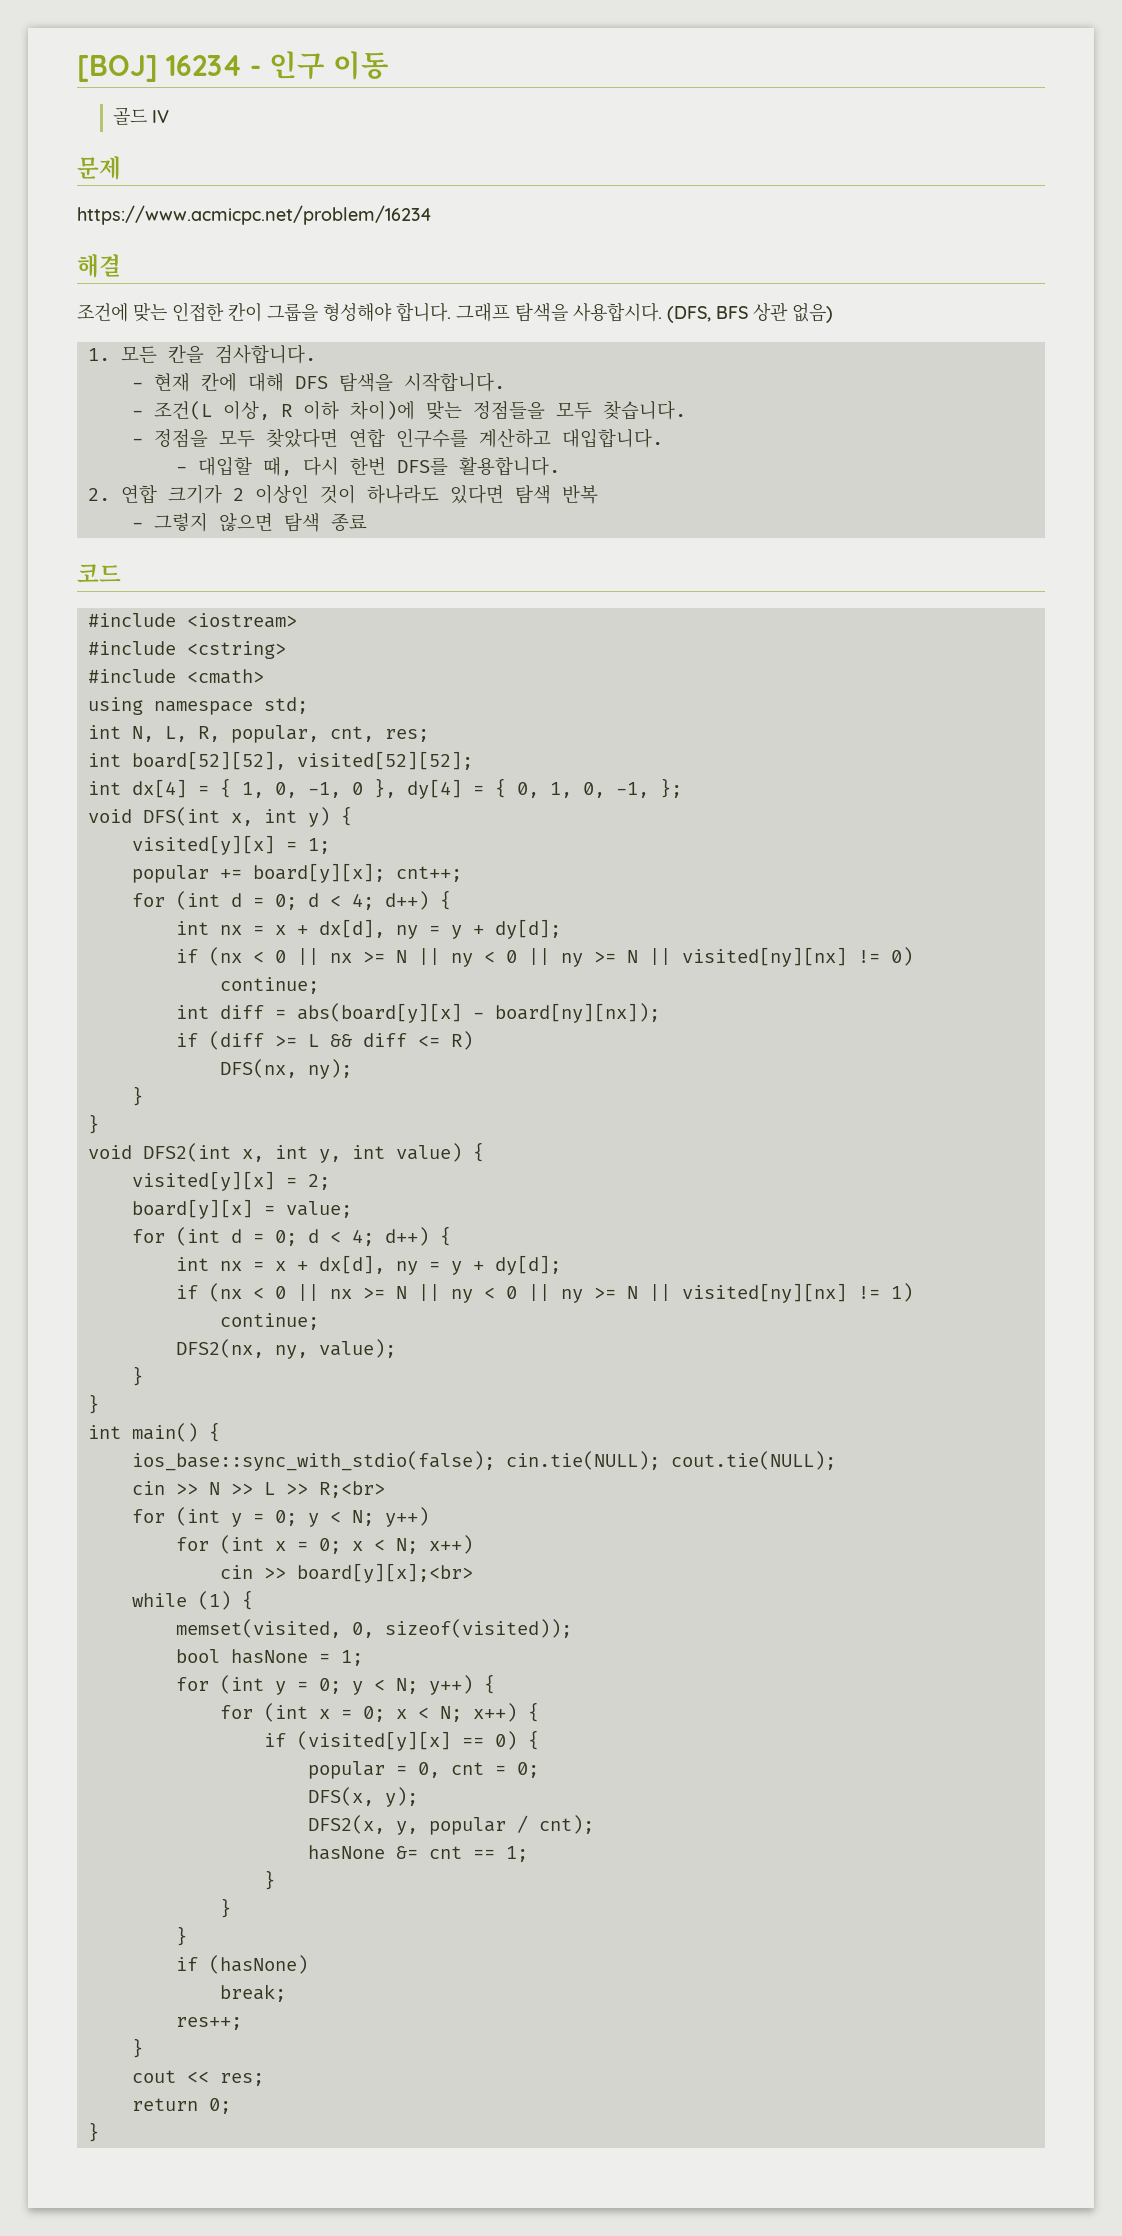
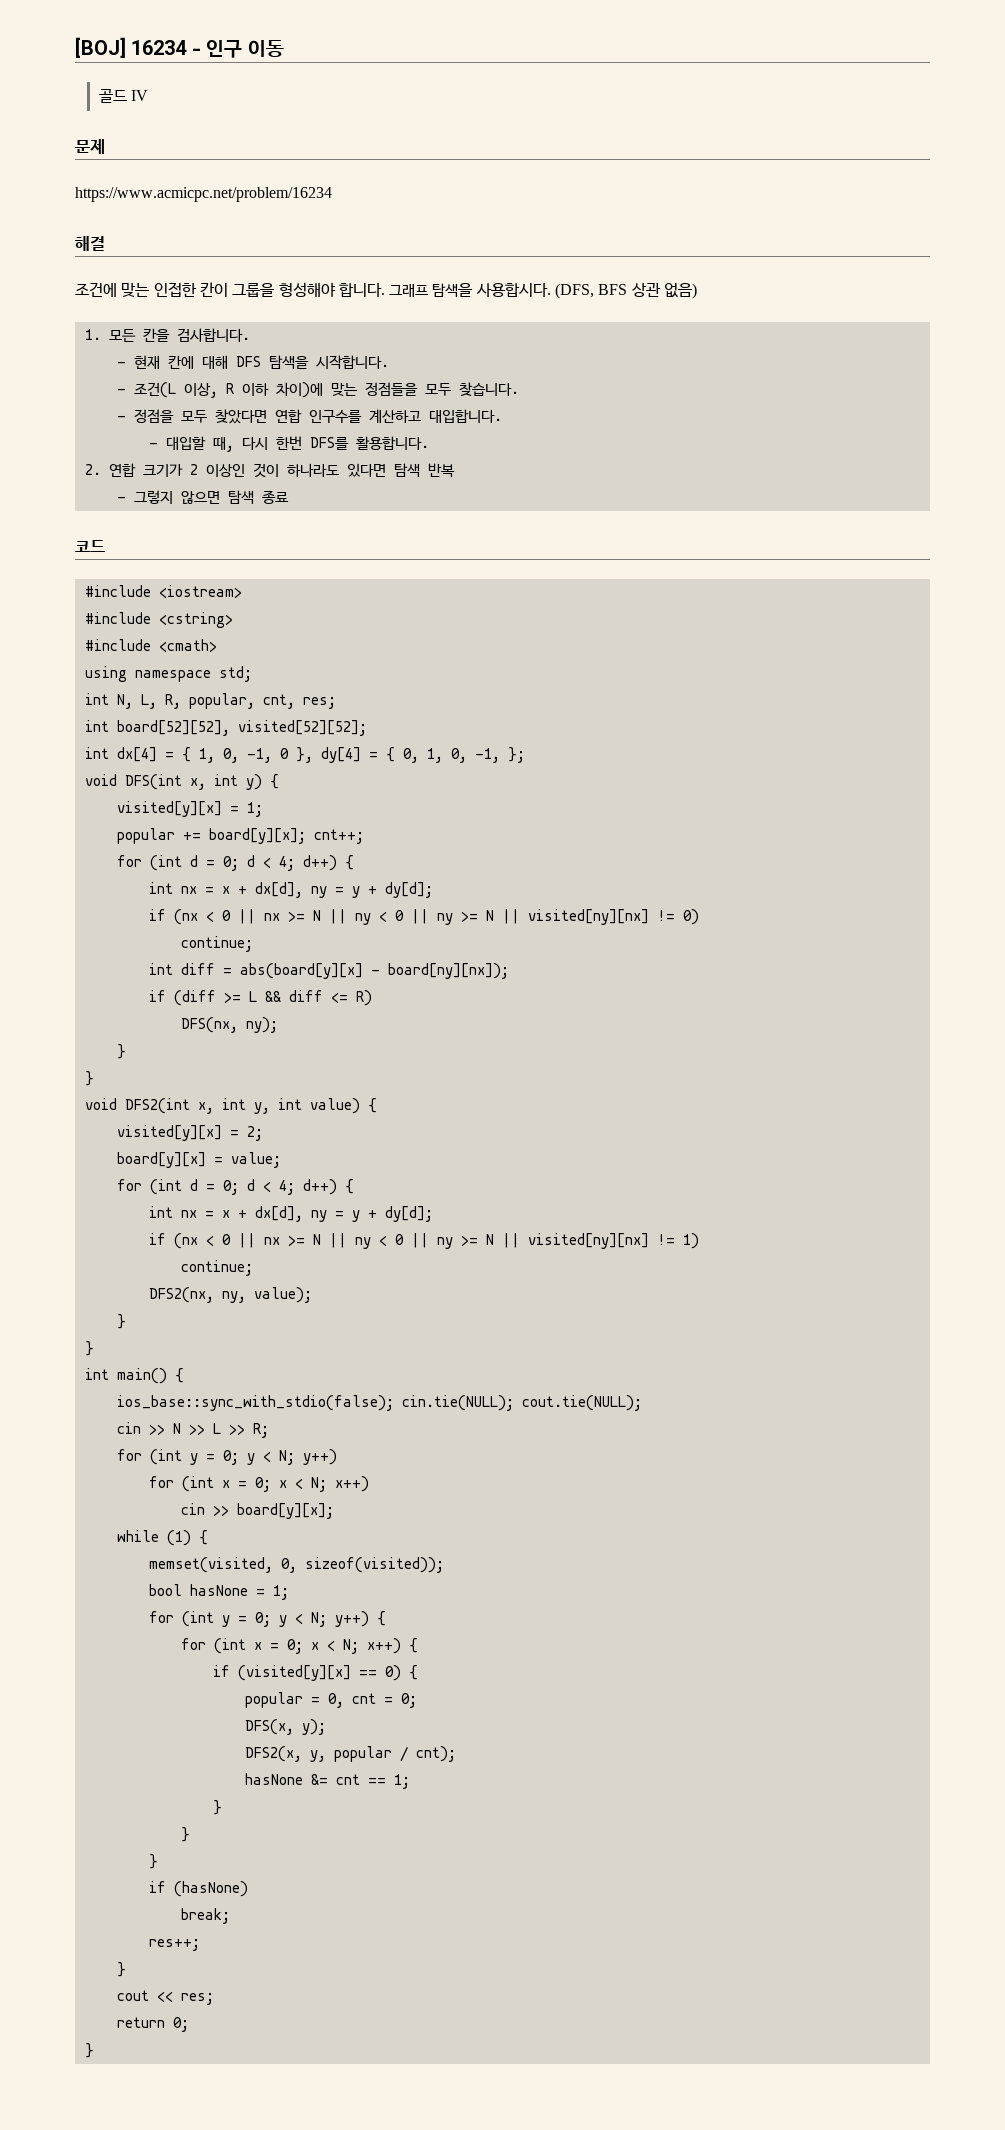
[318,1481,385,1498] R;<br> -> [252,1423,269,1438] R;
[296,1563,473,1583] board[y][x];<br> -> [236,1503,334,1519] board[y][x];

